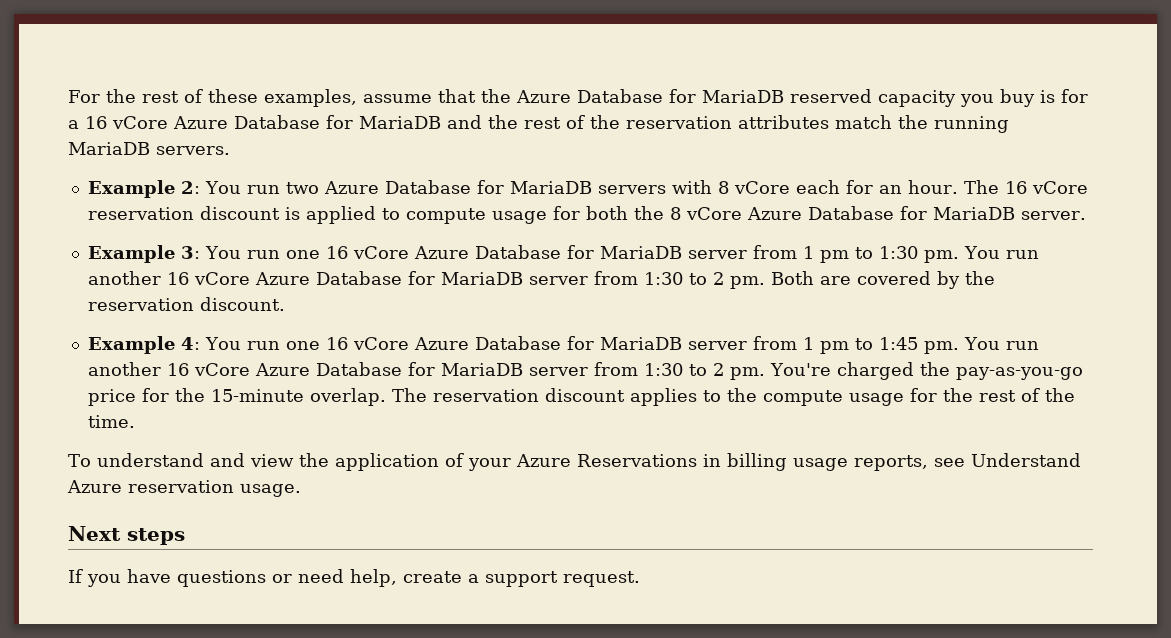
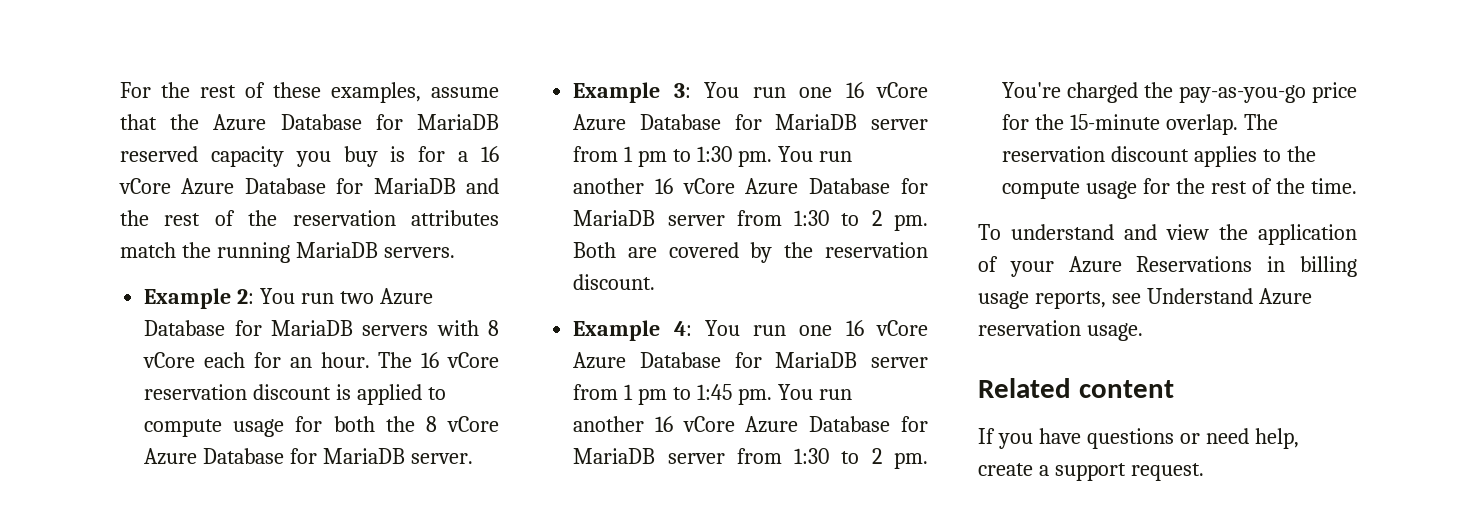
[68,526,185,545] Next steps -> [978,378,1174,398] Related content

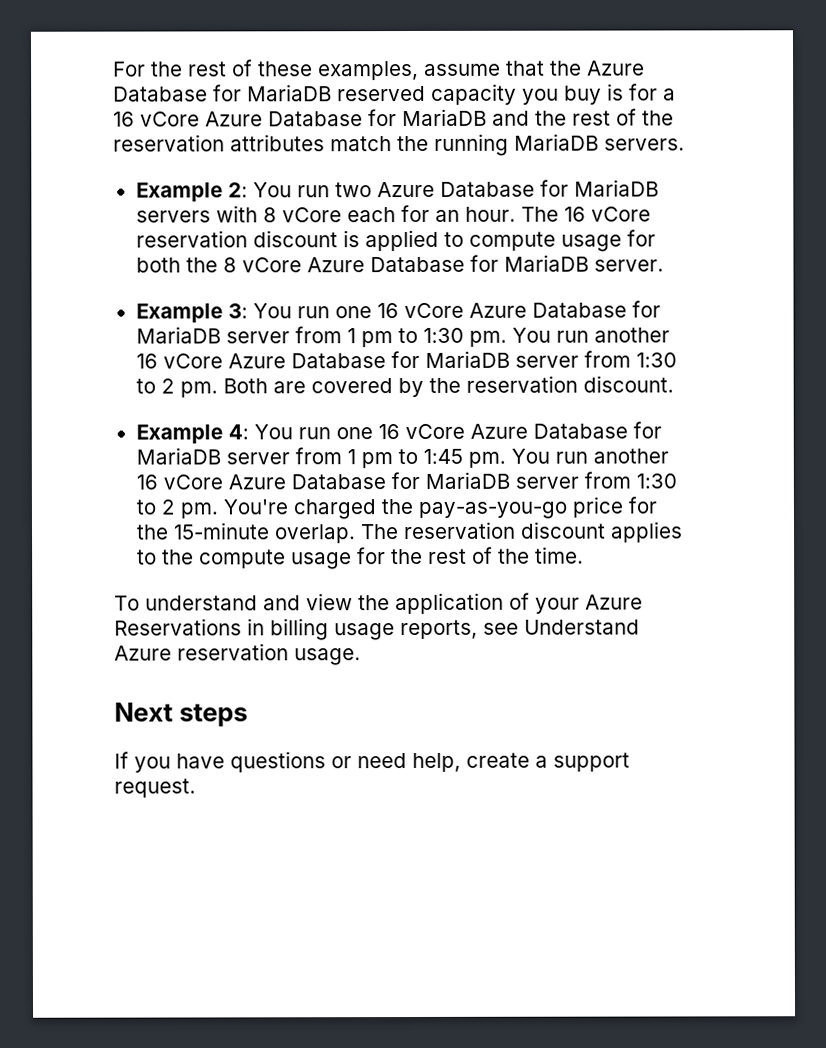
[978,378,1174,398] Related content -> [114,702,248,727] Next steps

